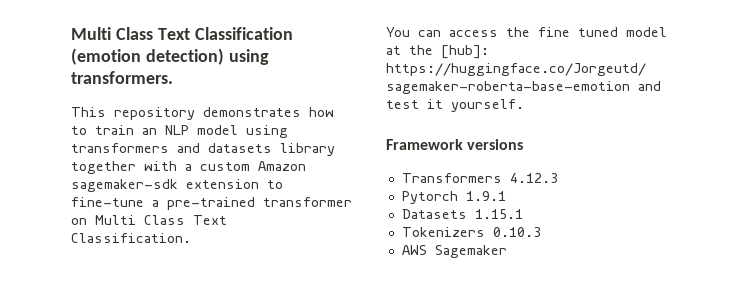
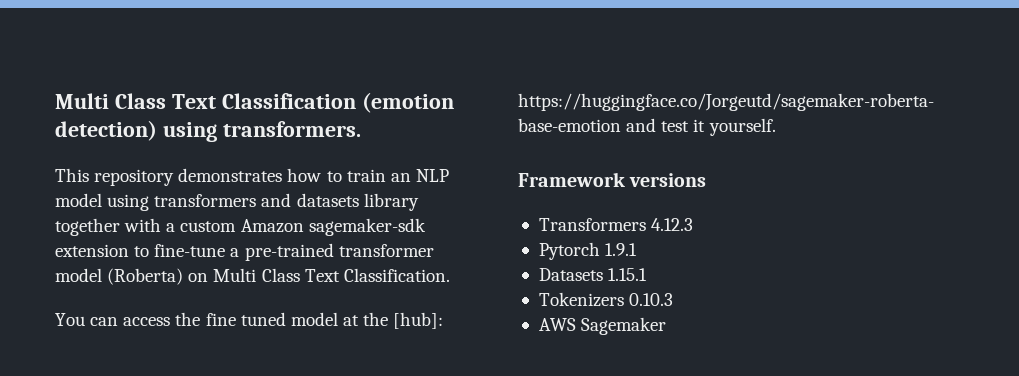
(352, 202) none -> [55,268,184,285] model (Roberta)

